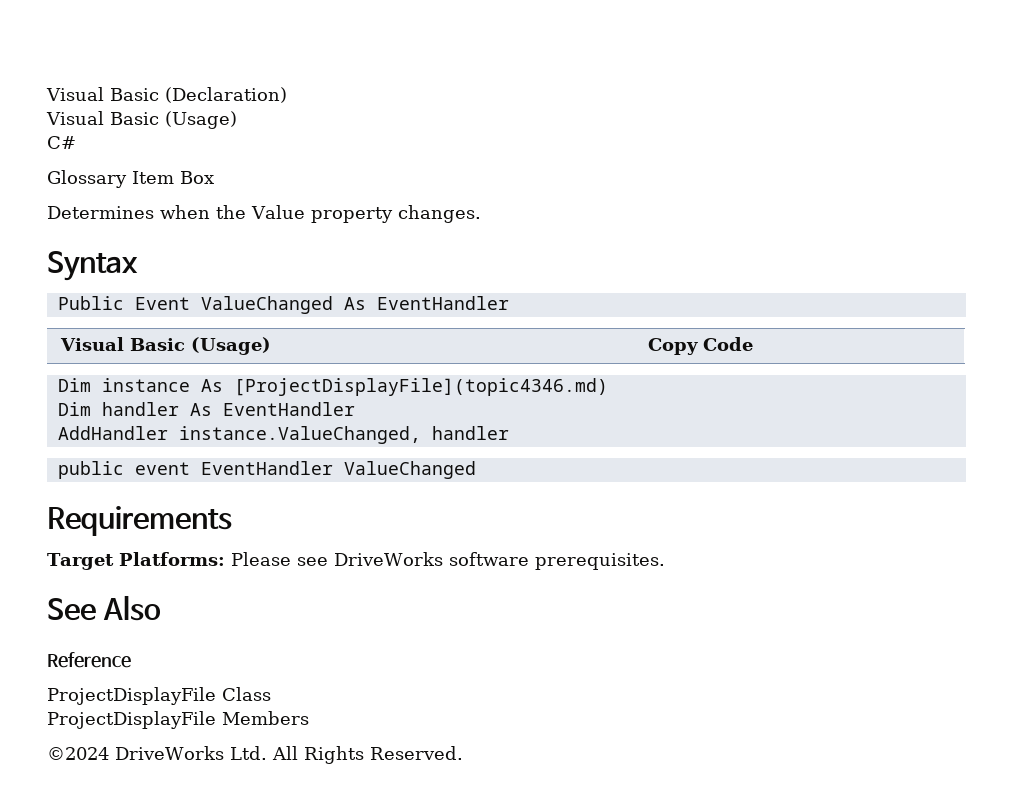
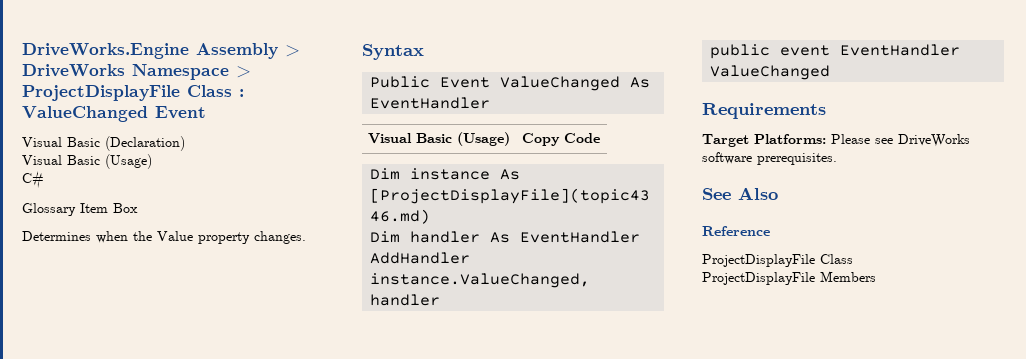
(46, 94) none -> [22,43,300,59] [22,64,251,80] [22,85,244,101] [22,106,206,122] DriveWorks.Engine Assembly > DriveWorks Namespace > ProjectDisplayFile Class : ValueChanged Event //
[47,746,463,764] // ©2024 DriveWorks Ltd. All Rights Reserved. -> (876, 276) none

